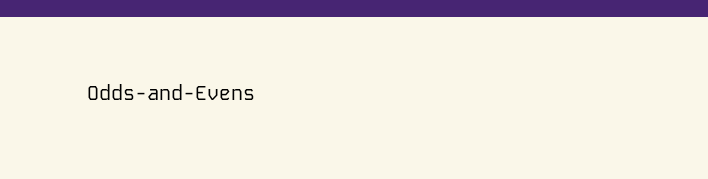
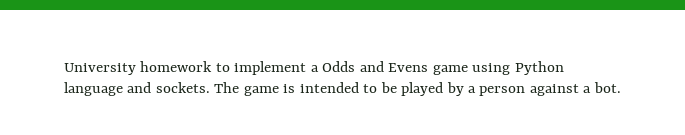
[87,84,255,100] Odds-and-Evens -> [64,61,564,75] [64,82,621,96] University homework to implement a Odds and Evens game using Python language and sockets. The game is intended to be played by a person against a bot.

